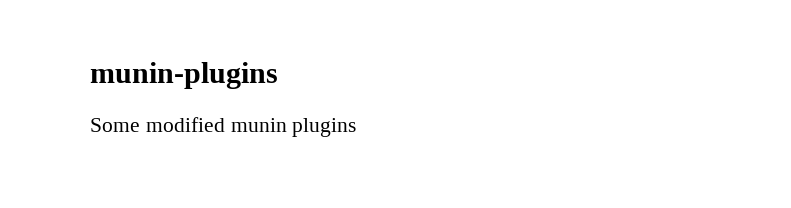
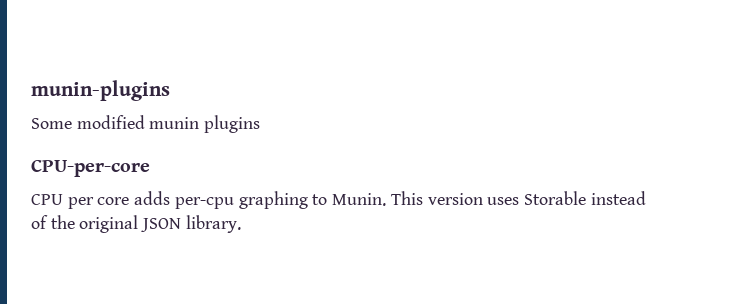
(357, 127) none -> [31,159,150,177] [31,191,646,209] [31,215,241,233] // CPU-per-core // CPU per core adds per-cpu graphing to Munin. This version uses Storable instead of the original JSON library.

